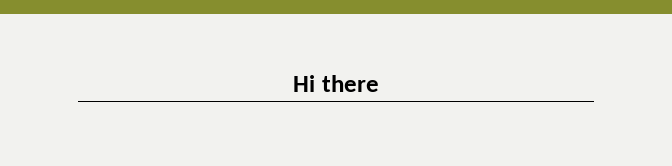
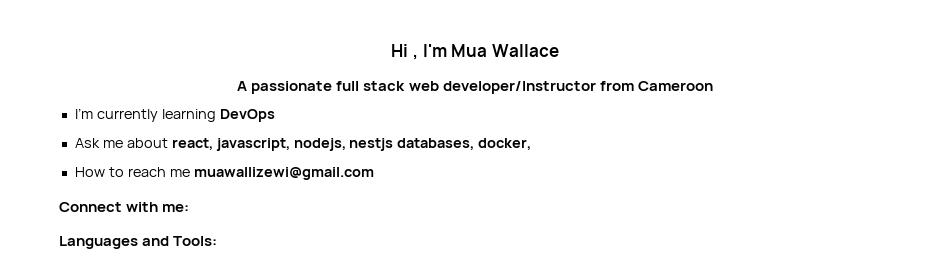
[321,75,379,92] there -> [412,44,559,60] [237,81,713,94] [74,108,275,122] [74,138,532,151] [74,167,374,180] [59,202,190,212] [59,236,218,249] , I'm Mua Wallace // A passionate full stack web developer/Instructor from Cameroon // I’m currently learning DevOps // Ask me about react, javascript, nodejs, nestjs databases, docker, // How to reach me muawallizewi@gmail.com // Connect with me: // Languages and Tools:

